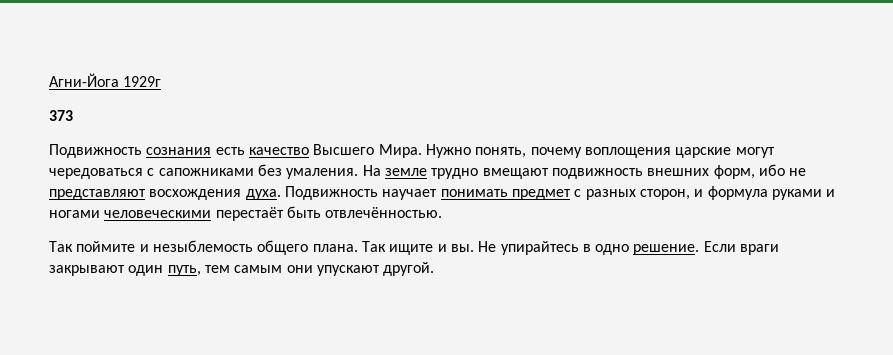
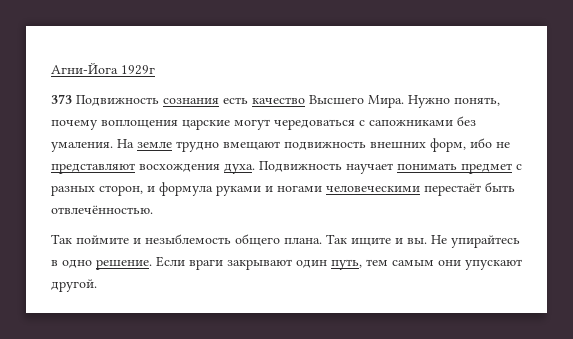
(73, 115) // -> (72, 99) none

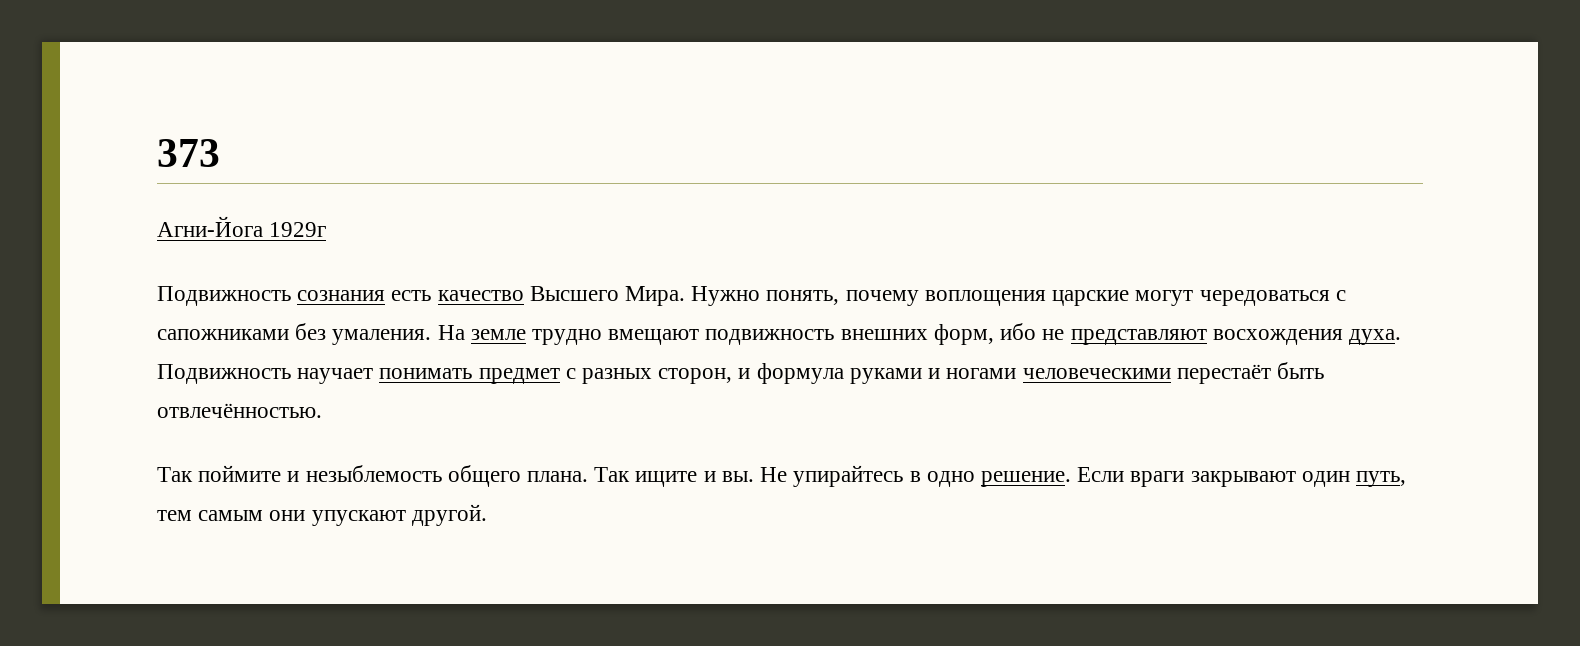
(51, 68) none -> [157,139,220,167] 373 //
[51,94,72,104] 373 -> (327, 229) none

